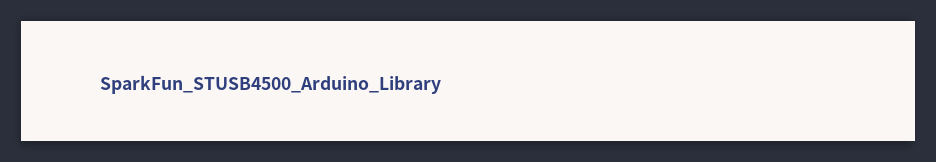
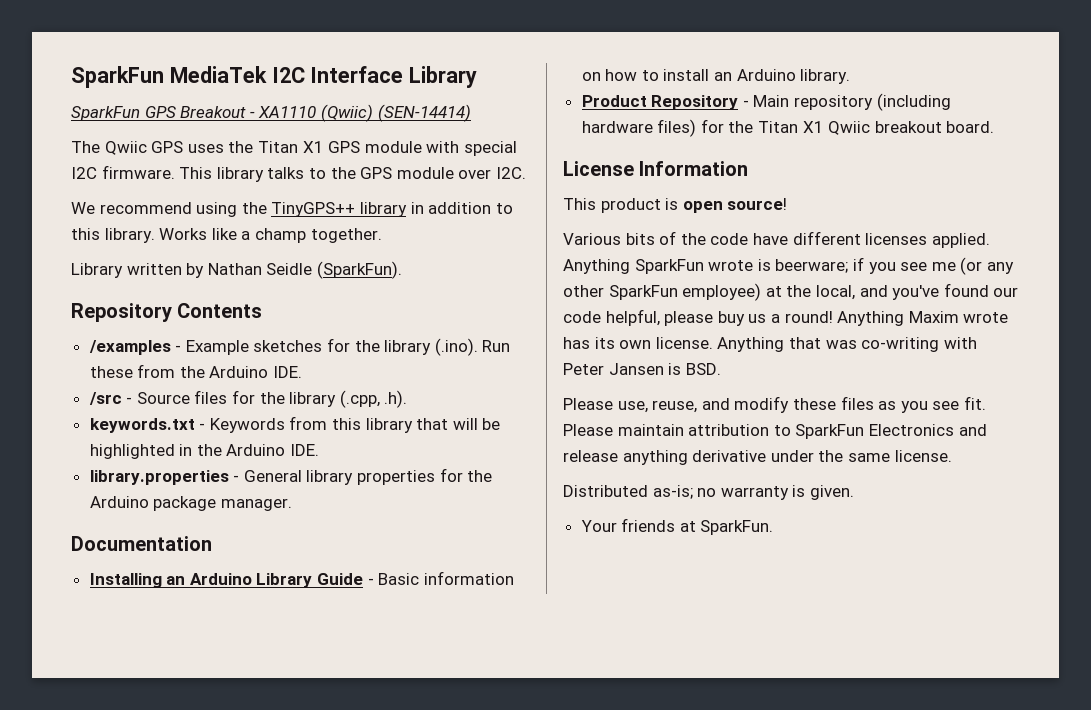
[100,75,441,94] SparkFun_STUSB4500_Arduino_Library -> [71,66,478,88] [71,104,471,122] [71,141,517,156] [71,165,526,182] [71,202,513,217] [71,228,382,243] [71,261,402,279] [71,303,263,322] [88,338,511,356] [89,364,303,378] [88,390,408,408] [89,416,501,433] [89,444,320,459] [89,468,493,485] [89,496,292,511] [71,536,212,551] [89,571,514,588] [581,69,851,84] [581,93,951,111] [581,119,995,137] [563,161,749,176] [563,198,788,213] [563,231,990,248] [563,257,1014,275] [563,283,1019,301] [563,309,1009,326] [563,337,977,352] [563,363,721,375] [563,396,986,413] [563,424,987,439] [563,450,952,465] [563,485,854,500] [580,518,774,535] SparkFun MediaTek I2C Interface Library // SparkFun GPS Breakout - XA1110 (Qwiic) (SEN-14414) // The Qwiic GPS uses the Titan X1 GPS module with special I2C firmware. This library talks to the GPS module over I2C. // We recommend using the TinyGPS++ library in addition to this library. Works like a champ together. // Library written by Nathan Seidle (SparkFun). // Repository Contents // /examples - Example sketches for the library (.ino). Run these from the Arduino IDE. // /src - Source files for the library (.cpp, .h). // keywords.txt - Keywords from this library that will be highlighted in the Arduino IDE. // library.properties - General library properties for the Arduino package manager. // Documentation // Installing an Arduino Library Guide - Basic information on how to install an Arduino library. // Product Repository - Main repository (including hardware files) for the Titan X1 Qwiic breakout board. // License Information // This product is open source! // Various bits of the code have different licenses applied. Anything SparkFun wrote is beerware; if you see me (or any other SparkFun employee) at the local, and you've found our code helpful, please buy us a round! Anything Maxim wrote has its own license. Anything that was co-writing with Peter Jansen is BSD. // Please use, reuse, and modify these files as you see fit. Please maintain attribution to SparkFun Electronics and release anything derivative under the same license. // Distributed as-is; no warranty is given. // Your friends at SparkFun.

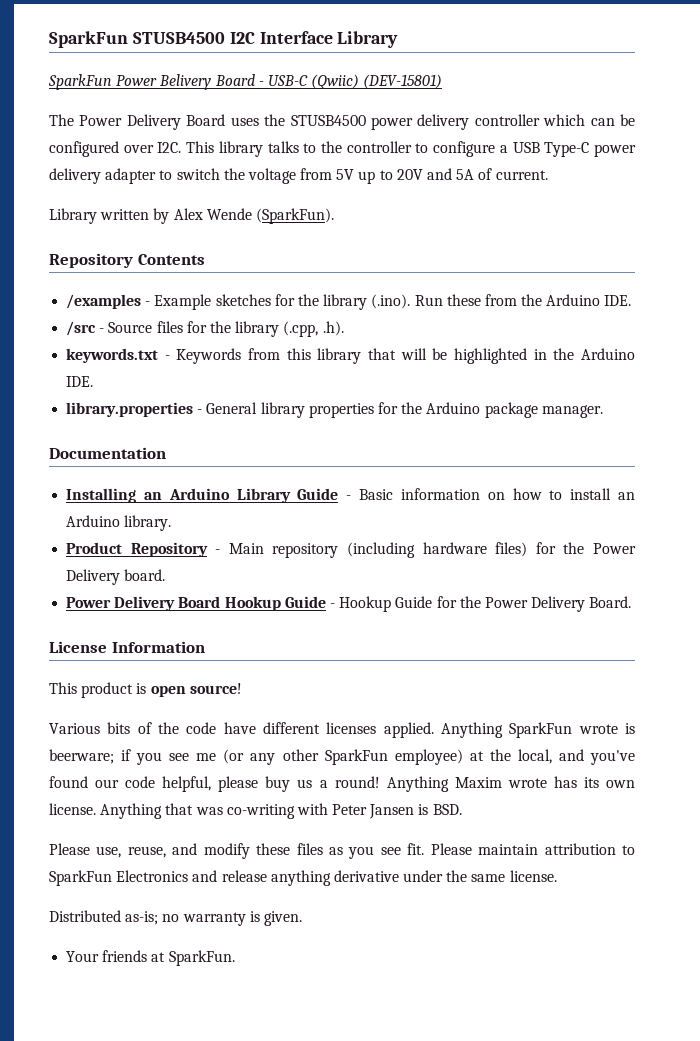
[71,66,267,88] SparkFun MediaTek -> [49,31,225,48] SparkFun STUSB4500
[144,104,471,122] [71,141,517,156] [71,165,175,179] GPS Breakout - XA1110 (Qwiic) (SEN-14414) // The Qwiic GPS uses the Titan X1 GPS module with special I2C firmware. -> [116,74,443,90] [49,114,635,130] [49,141,182,157] Power Belivery Board - USB-C (Qwiic) (DEV-15801) // The Power Delivery Board uses the STUSB4500 power delivery controller which can be configured over I2C.
[360,167,526,179] [71,202,513,217] [71,228,382,243] GPS module over I2C. // We recommend using the TinyGPS++ library in addition to this library. Works like a champ together. -> [346,141,637,157] [49,168,548,184] controller to configure a USB Type-C power delivery adapter to switch the voltage from 5V up to 20V and 5A of current.
[207,263,313,275] Nathan Seidle -> [173,208,252,220] Alex Wende
[758,121,995,135] Titan X1 Qwiic breakout board. -> [593,543,637,554] [66,569,166,585] [66,596,632,612] Power Delivery board. // Power Delivery Board Hookup Guide - Hookup Guide for the Power Delivery Board.

